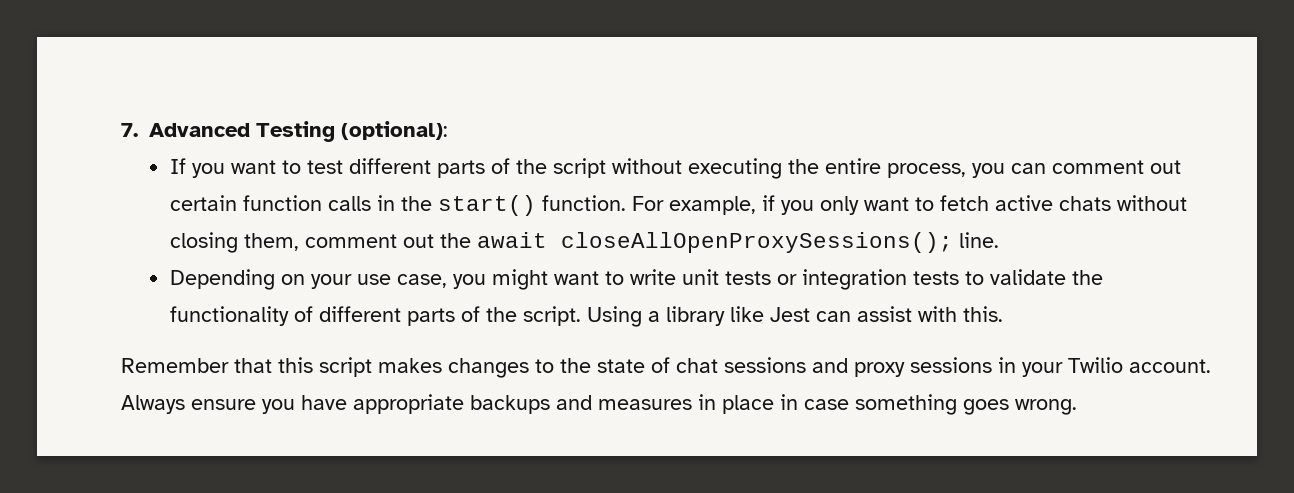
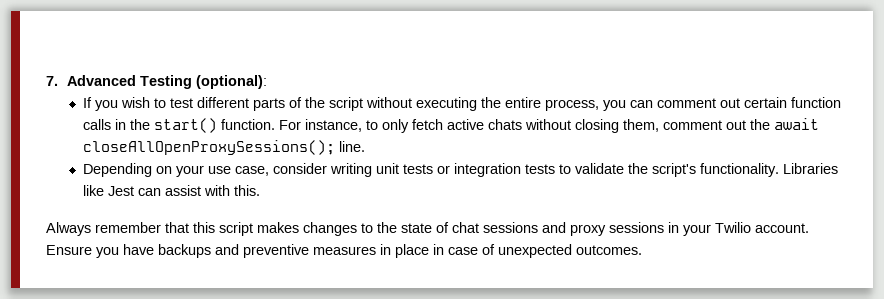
[231,160,277,174] want -> [121,97,151,108] wish
[669,195,935,215] example, if you only want to -> [305,119,410,133] instance, to only
[453,269,677,290] you might want to write -> [273,163,373,177] consider writing
[170,306,726,327] functionality of different parts of the script. Using a library -> [652,163,839,177] script's functionality. Libraries
[121,358,229,373] Remember -> [46,222,161,236] Always remember
[121,395,256,414] Always ensure -> [46,245,92,255] Ensure
[353,394,464,414] appropriate -> (154, 249) none
(592, 402) none -> [243,244,309,258] preventive
[855,394,1077,415] something goes wrong. -> [482,244,642,258] of unexpected outcomes.

